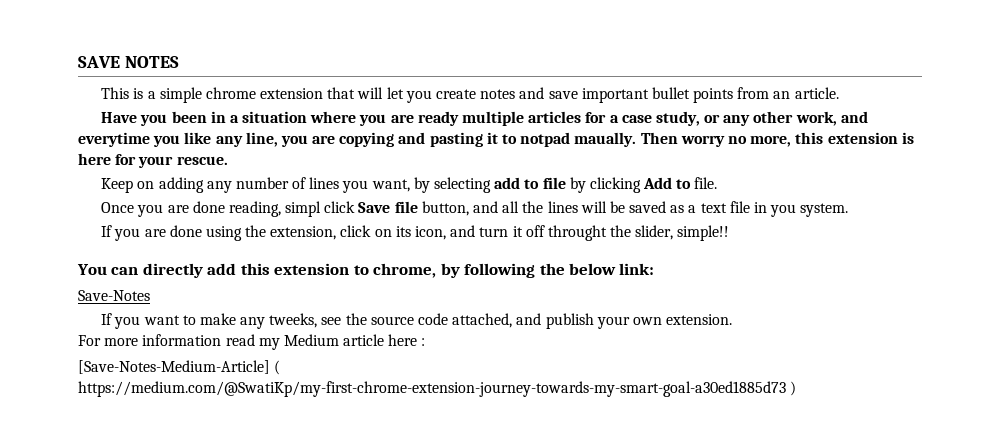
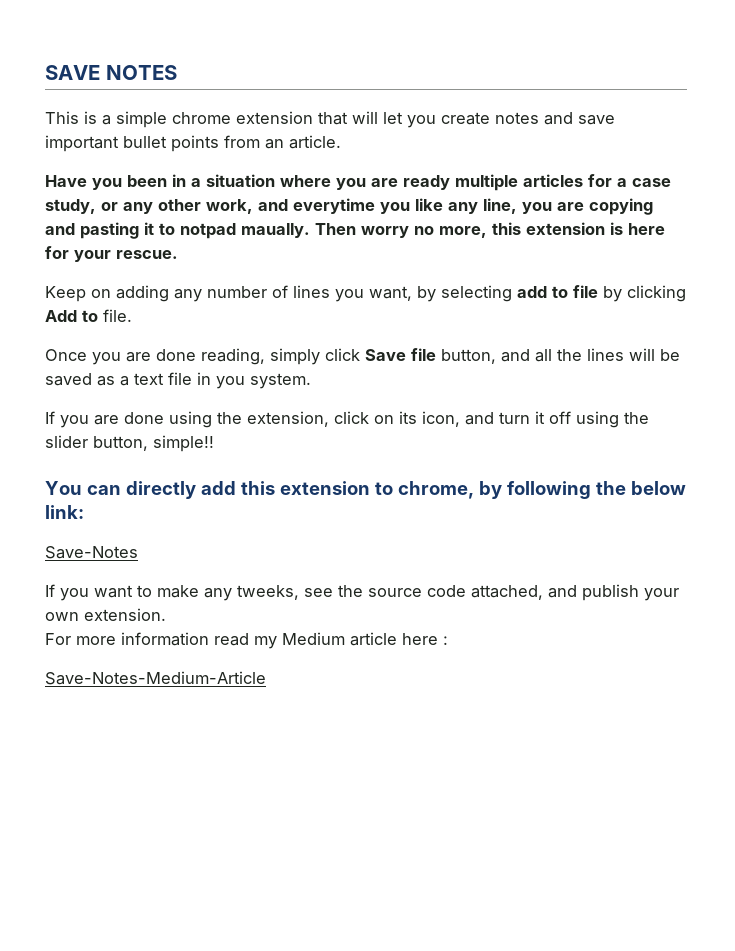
[285,201,322,217] simpl -> [270,348,320,365] simply
[547,225,674,241] throught the slider, -> [576,411,649,428] [45,435,148,451] using the slider button,
[78,360,281,375] [78,381,797,397] [Save-Notes-Medium-Article] ( https://medium.com/@SwatiKp/my-first-chrome-extension-journey-towards-my-smart-goal-a30ed1885d73 ) -> [45,671,266,685] Save-Notes-Medium-Article

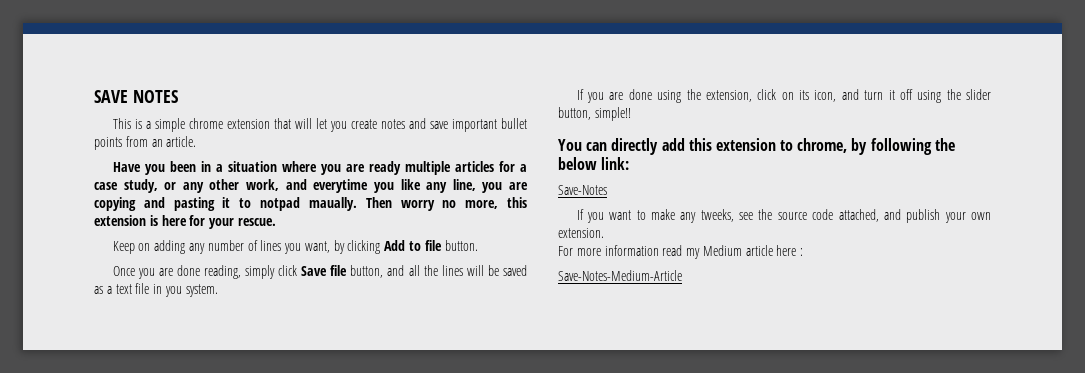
[441,285,622,302] selecting add to file by -> (345, 247) none
[103,309,132,322] file. -> [424,240,478,251] file button.

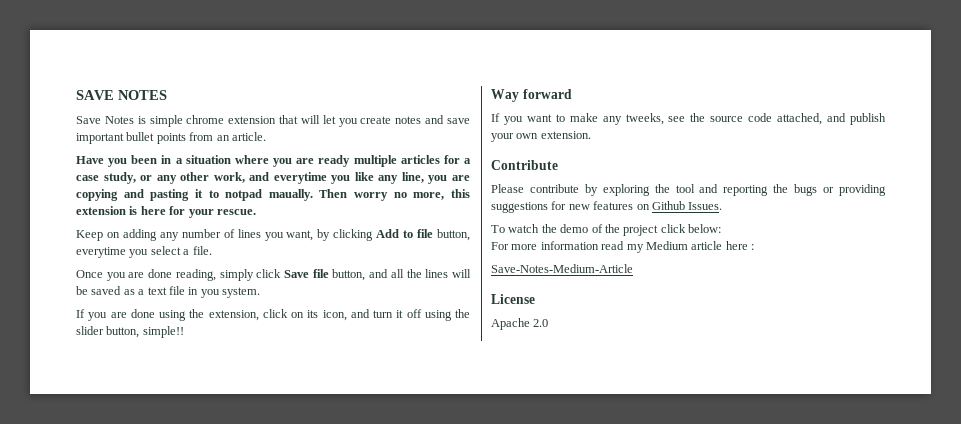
[112,118,151,129] This is a -> [76,116,146,124] Save Notes is
[444,240,478,251] button. -> [437,229,470,241] [76,246,212,258] button, everytime you select a file.
[558,138,955,155] [558,157,630,170] [558,185,607,195] You can directly add this extension to chrome, by following the below link: // Save-Notes -> [491,89,572,102] Way forward
(604, 233) none -> [491,160,558,170] [491,184,887,196] [491,201,723,213] [491,224,721,236] // Contribute // Please contribute by exploring the tool and reporting the bugs or providing suggestions for new features on Github Issues. // To watch the demo of the project click below:
(682, 275) none -> [491,294,535,304] [491,318,549,330] // License // Apache 2.0

